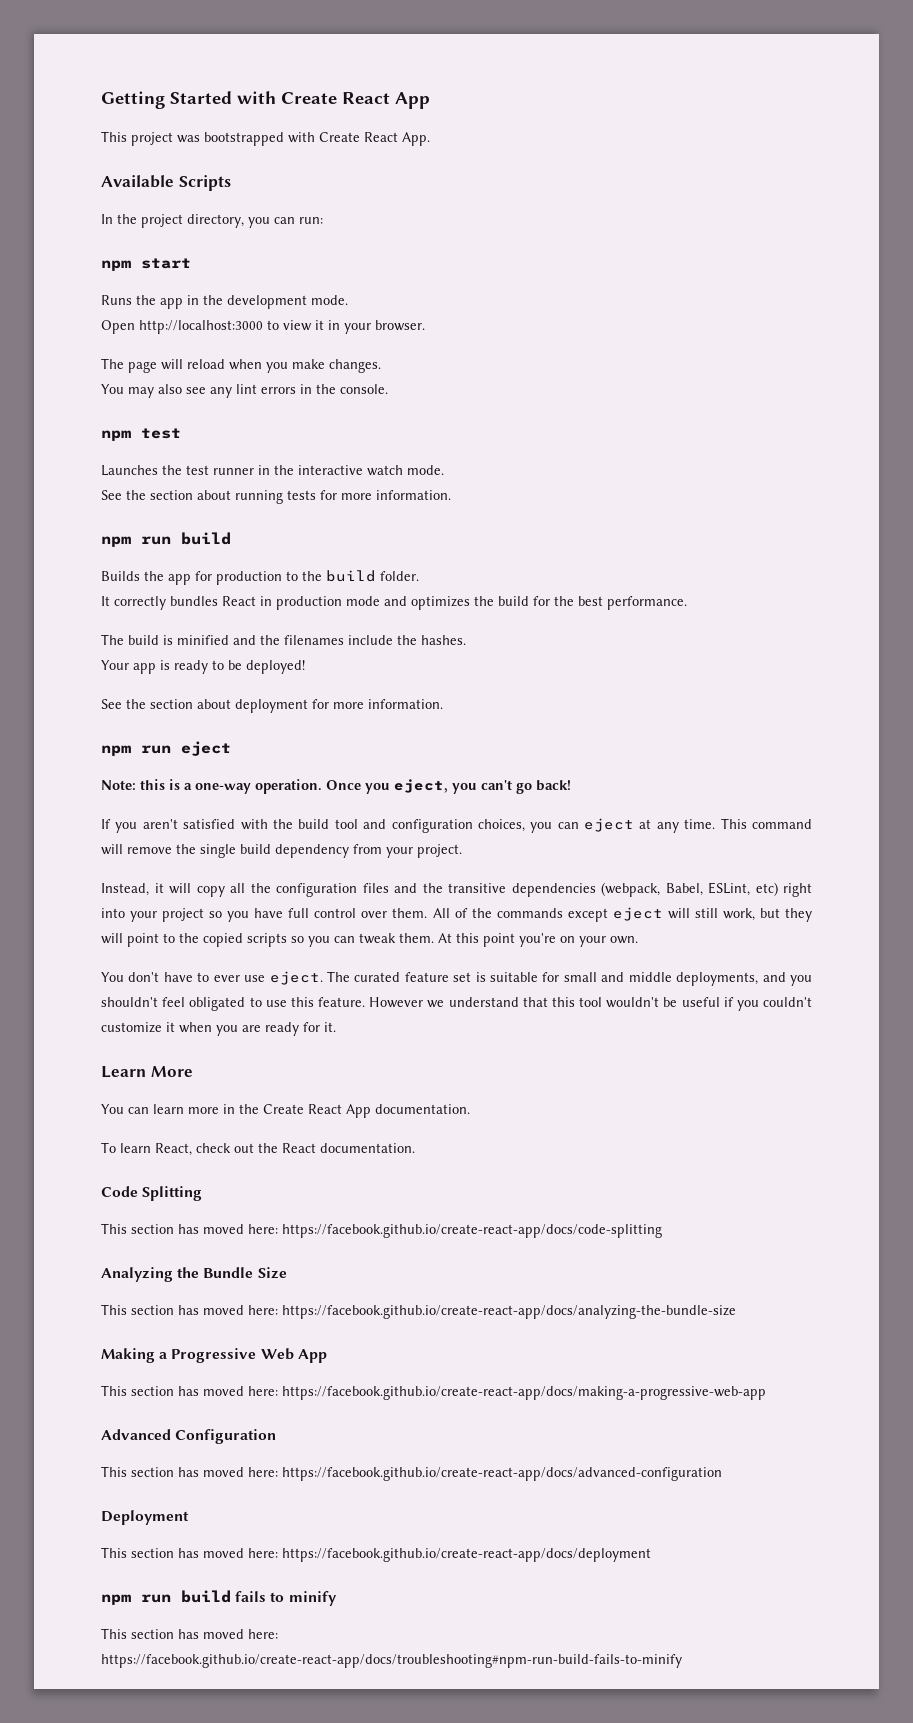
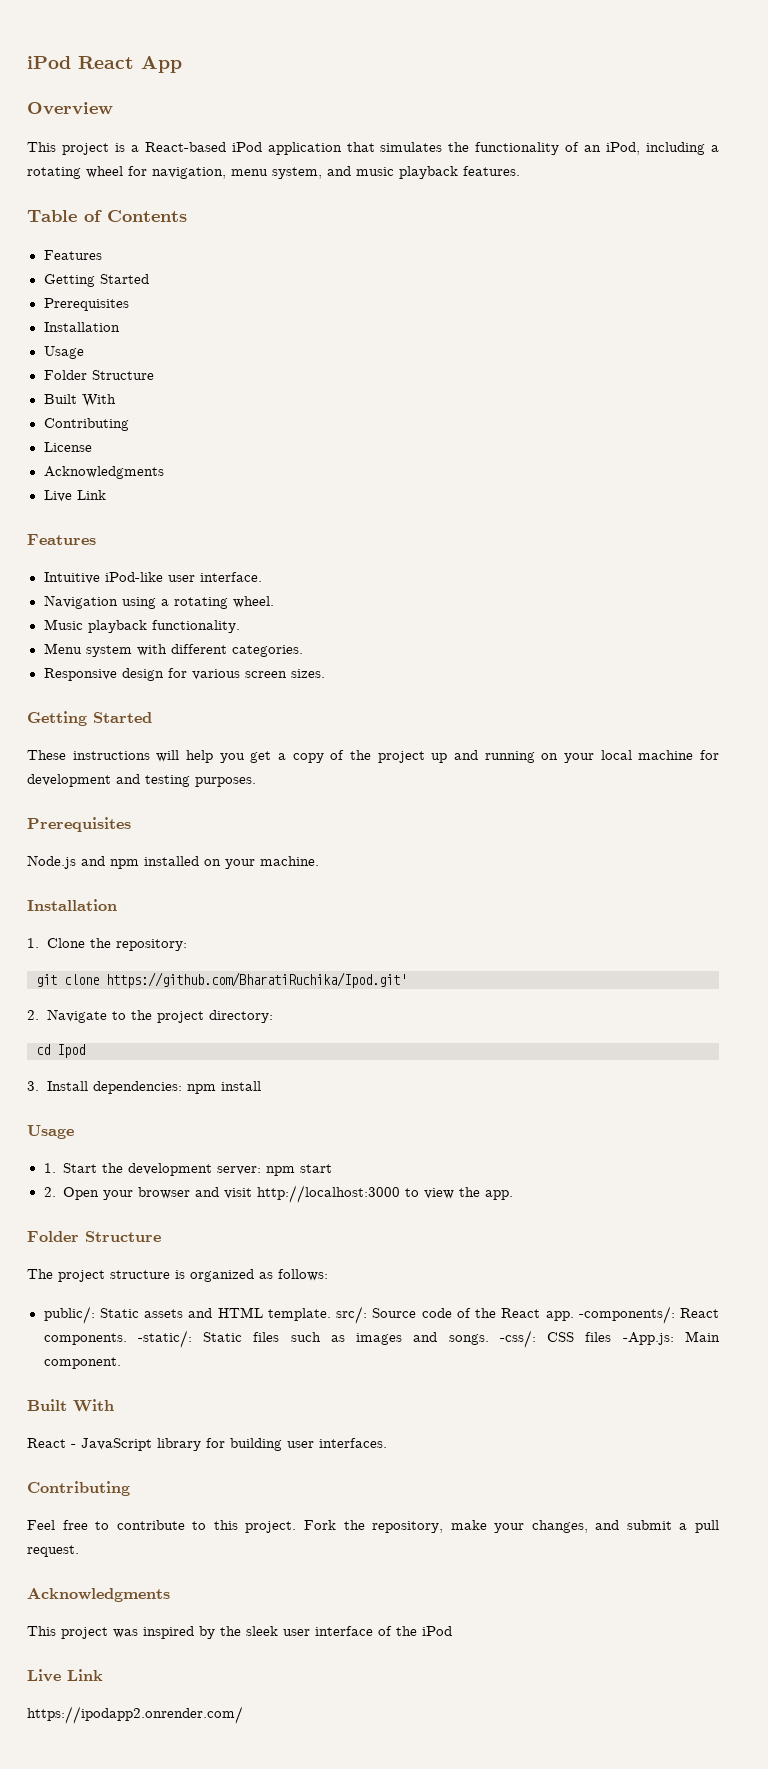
[101,91,430,109] [101,131,430,146] [101,175,231,191] [101,214,323,228] [101,258,191,271] [101,295,348,309] [101,320,425,334] [101,358,381,373] [101,384,388,398] [101,428,181,441] [101,465,444,476] [101,490,451,504] [101,532,231,547] [101,570,419,585] [101,596,687,610] [101,634,466,645] [101,660,305,674] [101,699,443,713] [101,741,231,756] [101,779,571,794] [101,818,813,833] [101,844,462,858] [101,882,812,897] [101,907,812,922] [101,933,638,947] [101,971,813,986] [101,997,812,1011] [101,1022,336,1036] [101,1066,193,1078] [101,1104,470,1118] [101,1142,415,1156] [101,1186,203,1201] [101,1223,662,1238] [101,1267,287,1282] [101,1304,736,1319] [101,1348,327,1363] [101,1385,766,1400] [101,1429,277,1444] [101,1466,722,1481] [101,1510,189,1525] [101,1547,651,1562] [101,1590,337,1606] [101,1628,278,1639] [101,1654,682,1668] Getting Started with Create React App // This project was bootstrapped with Create React App. // Available Scripts // In the project directory, you can run: // npm start // Runs the app in the development mode. // Open http://localhost:3000 to view it in your browser. // The page will reload when you make changes. // You may also see any lint errors in the console. // npm test // Launches the test runner in the interactive watch mode. // See the section about running tests for more information. // npm run build // Builds the app for production to the build folder. // It correctly bundles React in production mode and optimizes the build for the best performance. // The build is minified and the filenames include the hashes. // Your app is ready to be deployed! // See the section about deployment for more information. // npm run eject // Note: this is a one-way operation. Once you eject, you can't go back! // If you aren't satisfied with the build tool and configuration choices, you can eject at any time. This command will remove the single build dependency from your project. // Instead, it will copy all the configuration files and the transitive dependencies (webpack, Babel, ESLint, etc) right into your project so you have full control over them. All of the commands except eject will still work, but they will point to the copied scripts so you can tweak them. At this point you're on your own. // You don't have to ever use eject. The curated feature set is suitable for small and middle deployments, and you shouldn't feel obligated to use this feature. However we understand that this tool wouldn't be useful if you couldn't customize it when you are ready for it. // Learn More // You can learn more in the Create React App documentation. // To learn React, check out the React documentation. // Code Splitting // This section has moved here: https://facebook.github.io/create-react-app/docs/code-splitting // Analyzing the Bundle Size // This section has moved here: https://facebook.github.io/create-react-app/docs/analyzing-the-bundle-size // Making a Progressive Web App // This section has moved here: https://facebook.github.io/create-react-app/docs/making-a-progressive-web-app // Advanced Configuration // This section has moved here: https://facebook.github.io/create-react-app/docs/advanced-configuration // Deployment // This section has moved here: https://facebook.github.io/create-react-app/docs/deployment // npm run build fails to minify // This section has moved here: https://facebook.github.io/create-react-app/docs/troubleshooting#npm-run-build-fails-to-minify -> [27,56,182,73] [27,102,113,115] [27,142,719,155] [27,166,520,179] [27,210,187,222] [43,250,102,260] [43,274,149,287] [43,298,129,311] [43,322,120,332] [43,346,84,359] [43,370,154,380] [43,394,116,407] [43,418,129,431] [43,442,92,452] [43,466,164,479] [43,490,106,502] [27,534,96,545] [43,572,262,584] [43,595,274,609] [43,619,240,633] [43,643,303,657] [43,668,325,681] [27,711,152,726] [27,750,719,763] [27,774,256,787] [27,817,131,832] [27,855,319,869] [27,899,117,911] [27,938,187,951] [36,972,407,988] [27,1009,273,1023] [36,1044,85,1058] [27,1081,261,1094] [27,1125,74,1139] [43,1163,332,1176] [43,1185,513,1203] [27,1231,161,1242] [27,1269,328,1282] [43,1306,719,1324] [43,1330,720,1348] [43,1357,121,1369] [27,1399,114,1412] [27,1438,387,1451] [27,1481,130,1496] [27,1520,719,1533] [27,1545,79,1557] [27,1588,170,1602] [27,1626,452,1639] [27,1669,103,1682] [27,1706,243,1724] iPod React App // Overview // This project is a React-based iPod application that simulates the functionality of an iPod, including a rotating wheel for navigation, menu system, and music playback features. // Table of Contents // Features // Getting Started // Prerequisites // Installation // Usage // Folder Structure // Built With // Contributing // License // Acknowledgments // Live Link // Features // Intuitive iPod-like user interface. // Navigation using a rotating wheel. // Music playback functionality. // Menu system with different categories. // Responsive design for various screen sizes. // Getting Started // These instructions will help you get a copy of the project up and running on your local machine for development and testing purposes. // Prerequisites // Node.js and npm installed on your machine. // Installation // 1. Clone the repository: // git clone https://github.com/BharatiRuchika/Ipod.git' // 2. Navigate to the project directory: // cd Ipod // 3. Install dependencies: npm install // Usage // 1. Start the development server: npm start // 2. Open your browser and visit http://localhost:3000 to view the app. // Folder Structure // The project structure is organized as follows: // public/: Static assets and HTML template. src/: Source code of the React app. -components/: React components. -static/: Static files such as images and songs. -css/: CSS files -App.js: Main component. // Built With // React - JavaScript library for building user interfaces. // Contributing // Feel free to contribute to this project. Fork the repository, make your changes, and submit a pull request. // Acknowledgments // This project was inspired by the sleek user interface of the iPod // Live Link // https://ipodapp2.onrender.com/

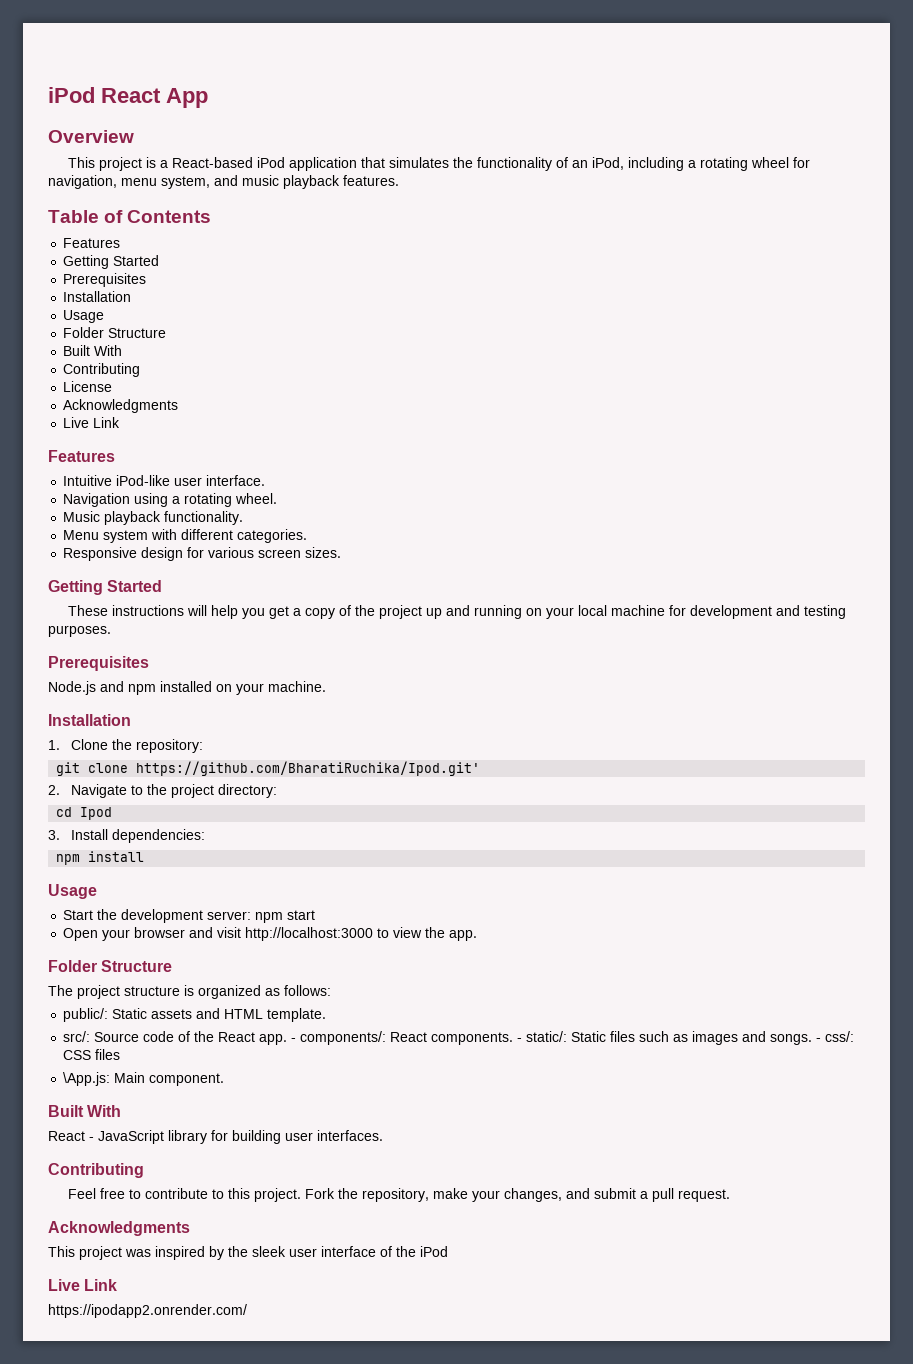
(182, 1087) none -> (205, 836) //
[43,1163,56,1173] 1. -> (97, 891) none
[43,1187,56,1197] 2. -> (316, 915) none
(331, 1314) none -> (327, 1015) //
[578,1306,719,1324] [43,1330,192,1348] -components/: React components. -static/: -> [291,1031,568,1045] - components/: React components. - static/:
[499,1330,536,1348] -css/: -> [816,1031,855,1042] - css/:
[622,1332,674,1345] -App.js: -> [63,1072,111,1086] // \App.js:

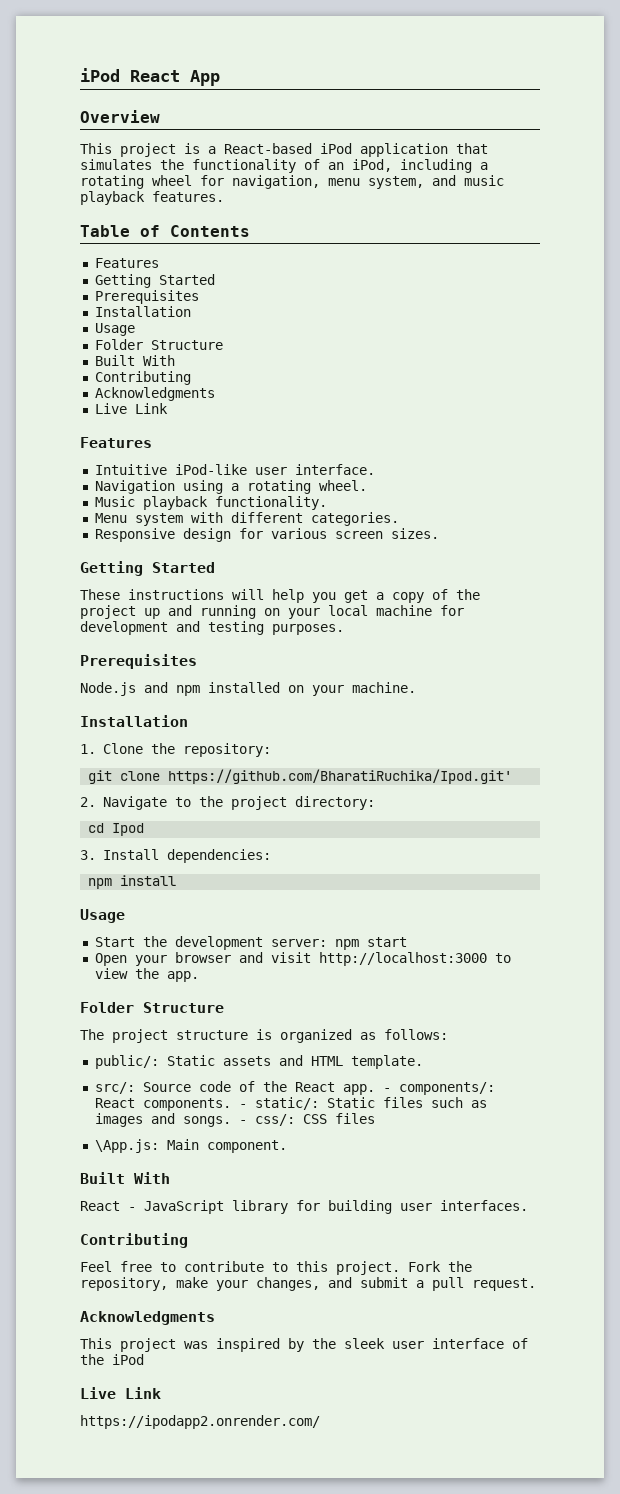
[63,381,113,392] // License -> (191, 378) none

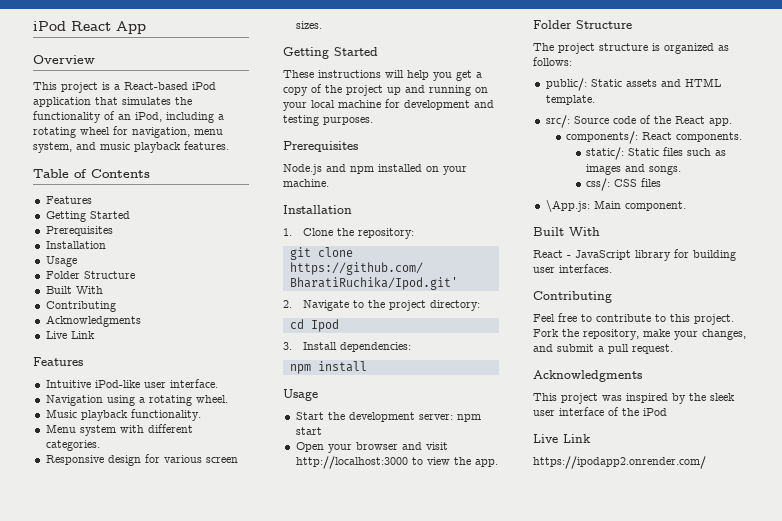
[382,1088,391,1092] - -> (732, 122) //
[238,1104,247,1108] - -> (743, 137) //
[238,1120,247,1124] - -> (682, 170) //

